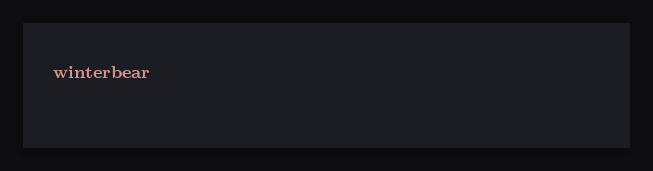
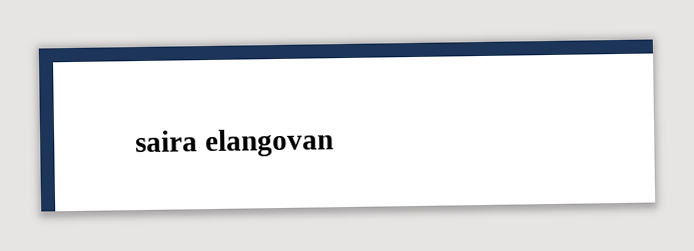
[53,66,150,78] winterbear -> [135,128,334,158] saira elangovan

